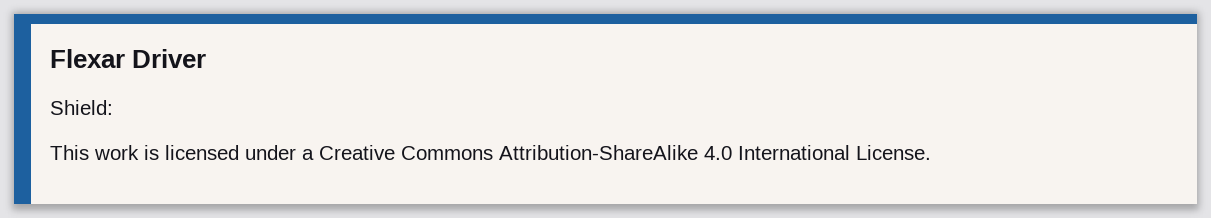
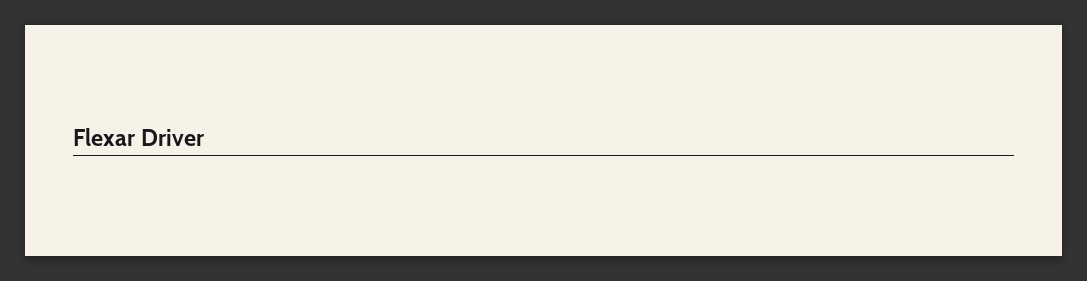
[50,100,113,115] [50,145,931,160] // Shield: // This work is licensed under a Creative Commons Attribution-ShareAlike 4.0 International License. -> (206, 137) none

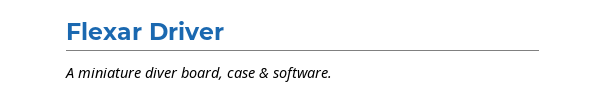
(206, 137) none -> [65,67,332,82] // A miniature diver board, case & software.

